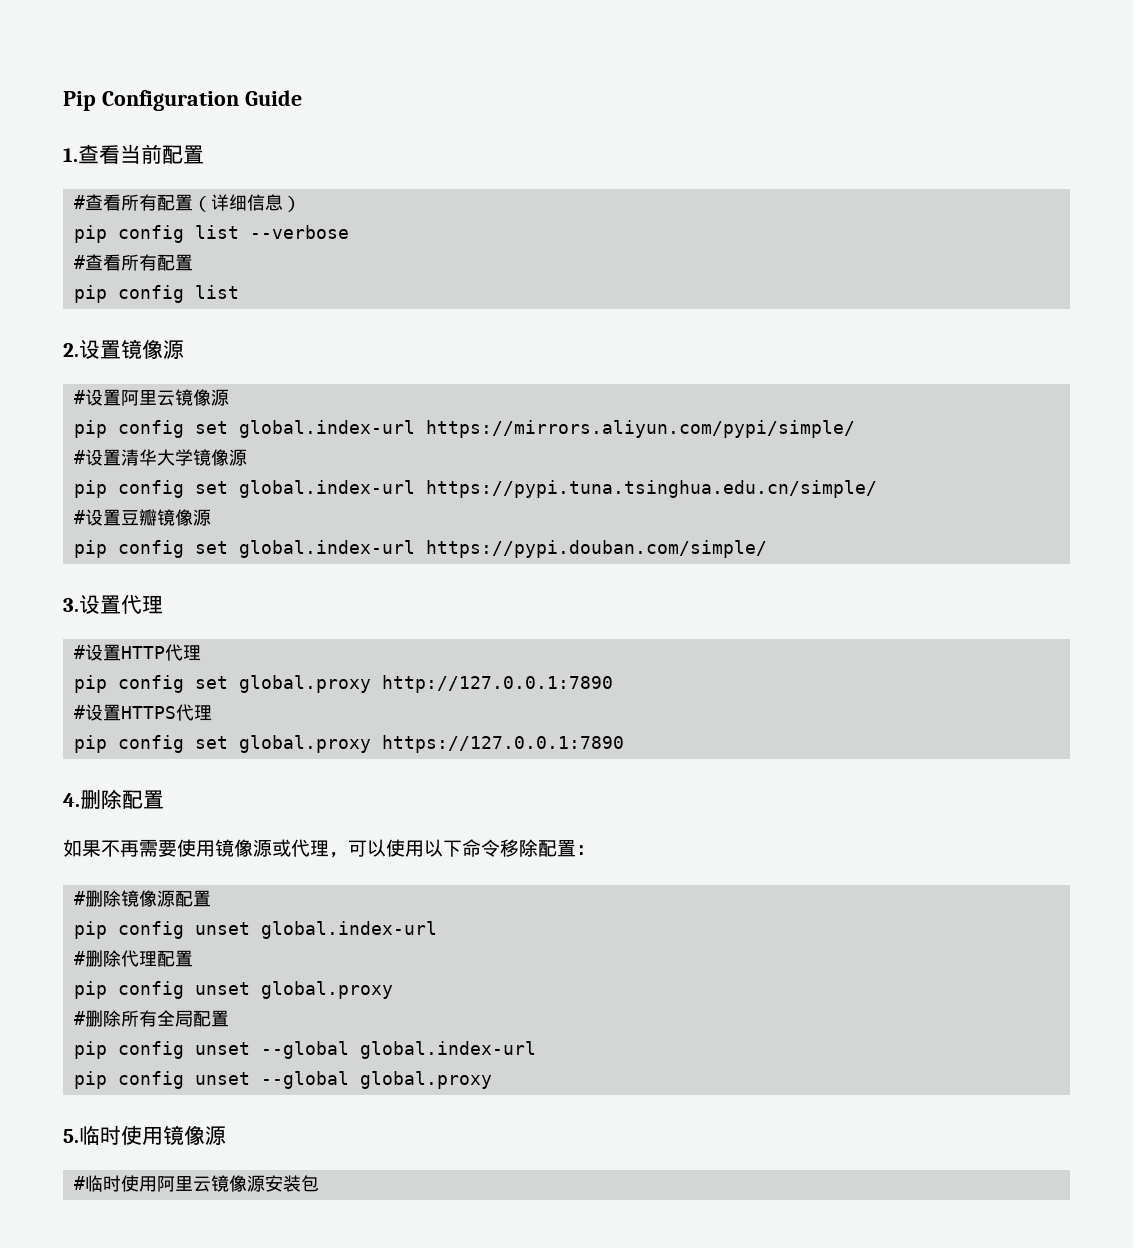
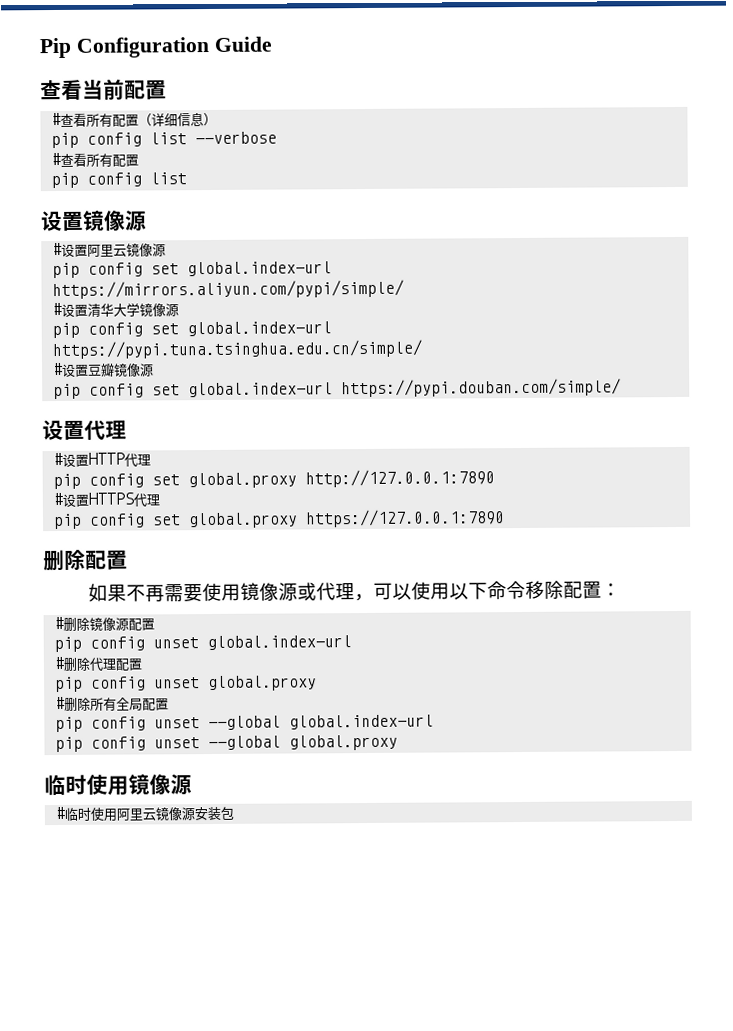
[63,148,78,162] 1. -> (273, 44) none
[63,343,79,357] 2. -> (188, 178) none
[63,598,79,612] 3. -> (622, 388) none
[63,793,80,807] 4. -> (506, 518) none
[63,1129,79,1143] 5. -> (399, 742) none

